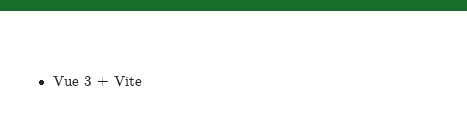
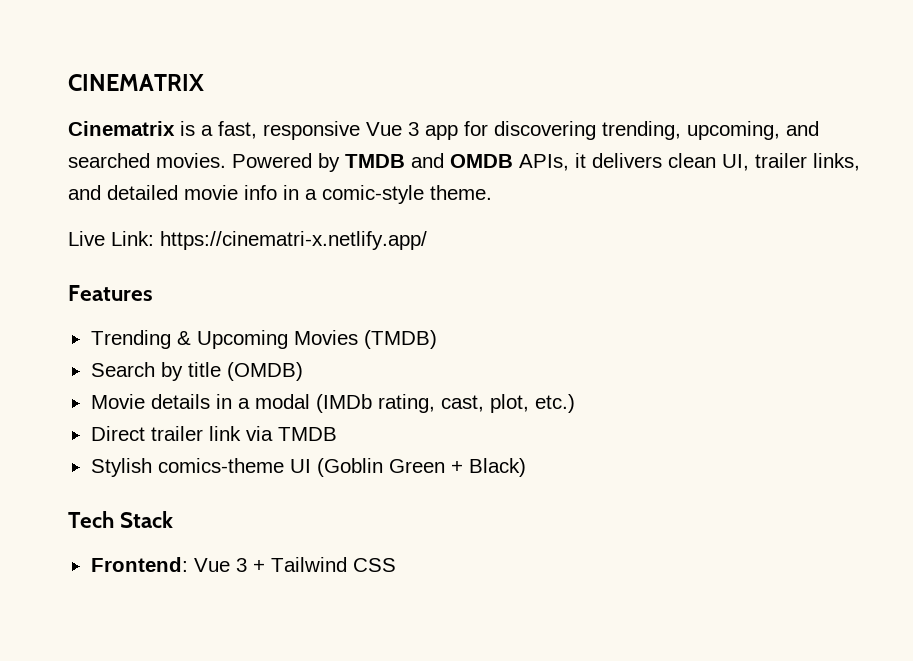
(52, 81) none -> [68,74,204,91] [68,121,819,140] [68,153,860,172] [68,185,492,204] [68,231,427,250] [68,285,153,301] [90,330,437,349] [90,362,303,381] [90,394,575,413] [90,426,337,441] [90,458,526,477] [68,511,174,528] [90,557,188,572] CINEMATRIX // Cinematrix is a fast, responsive Vue 3 app for discovering trending, upcoming, and searched movies. Powered by TMDB and OMDB APIs, it delivers clean UI, trailer links, and detailed movie info in a comic-style theme. // Live Link: https://cinematri-x.netlify.app/ // Features // Trending & Upcoming Movies (TMDB) // Search by title (OMDB) // Movie details in a modal (IMDb rating, cast, plot, etc.) // Direct trailer link via TMDB // Stylish comics-theme UI (Goblin Green + Black) // Tech Stack // Frontend:
[113,76,142,86] Vite -> [270,557,396,572] Tailwind CSS

